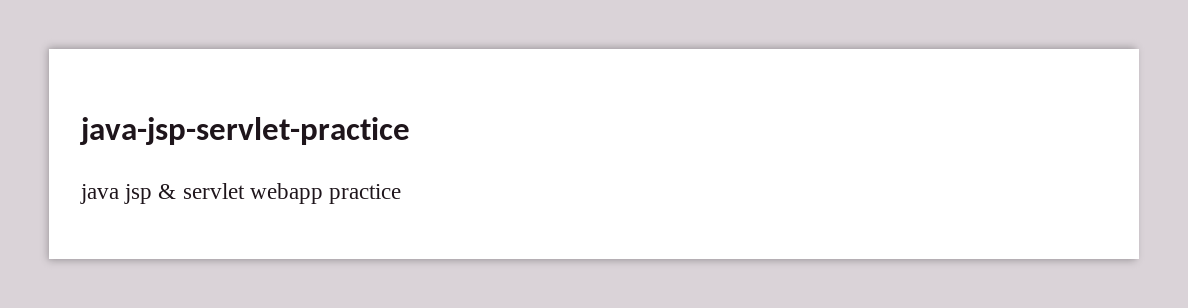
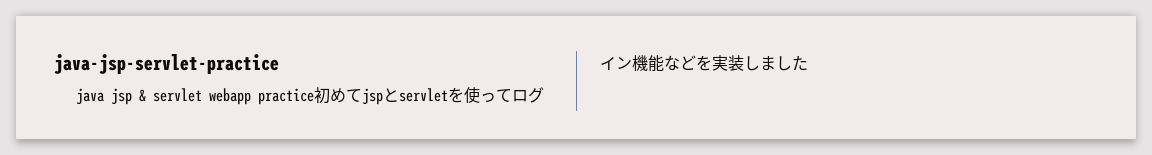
(402, 194) none -> [313,87,544,105] [600,55,808,72] 初めてjspとservletを使ってログイン機能などを実装しました

